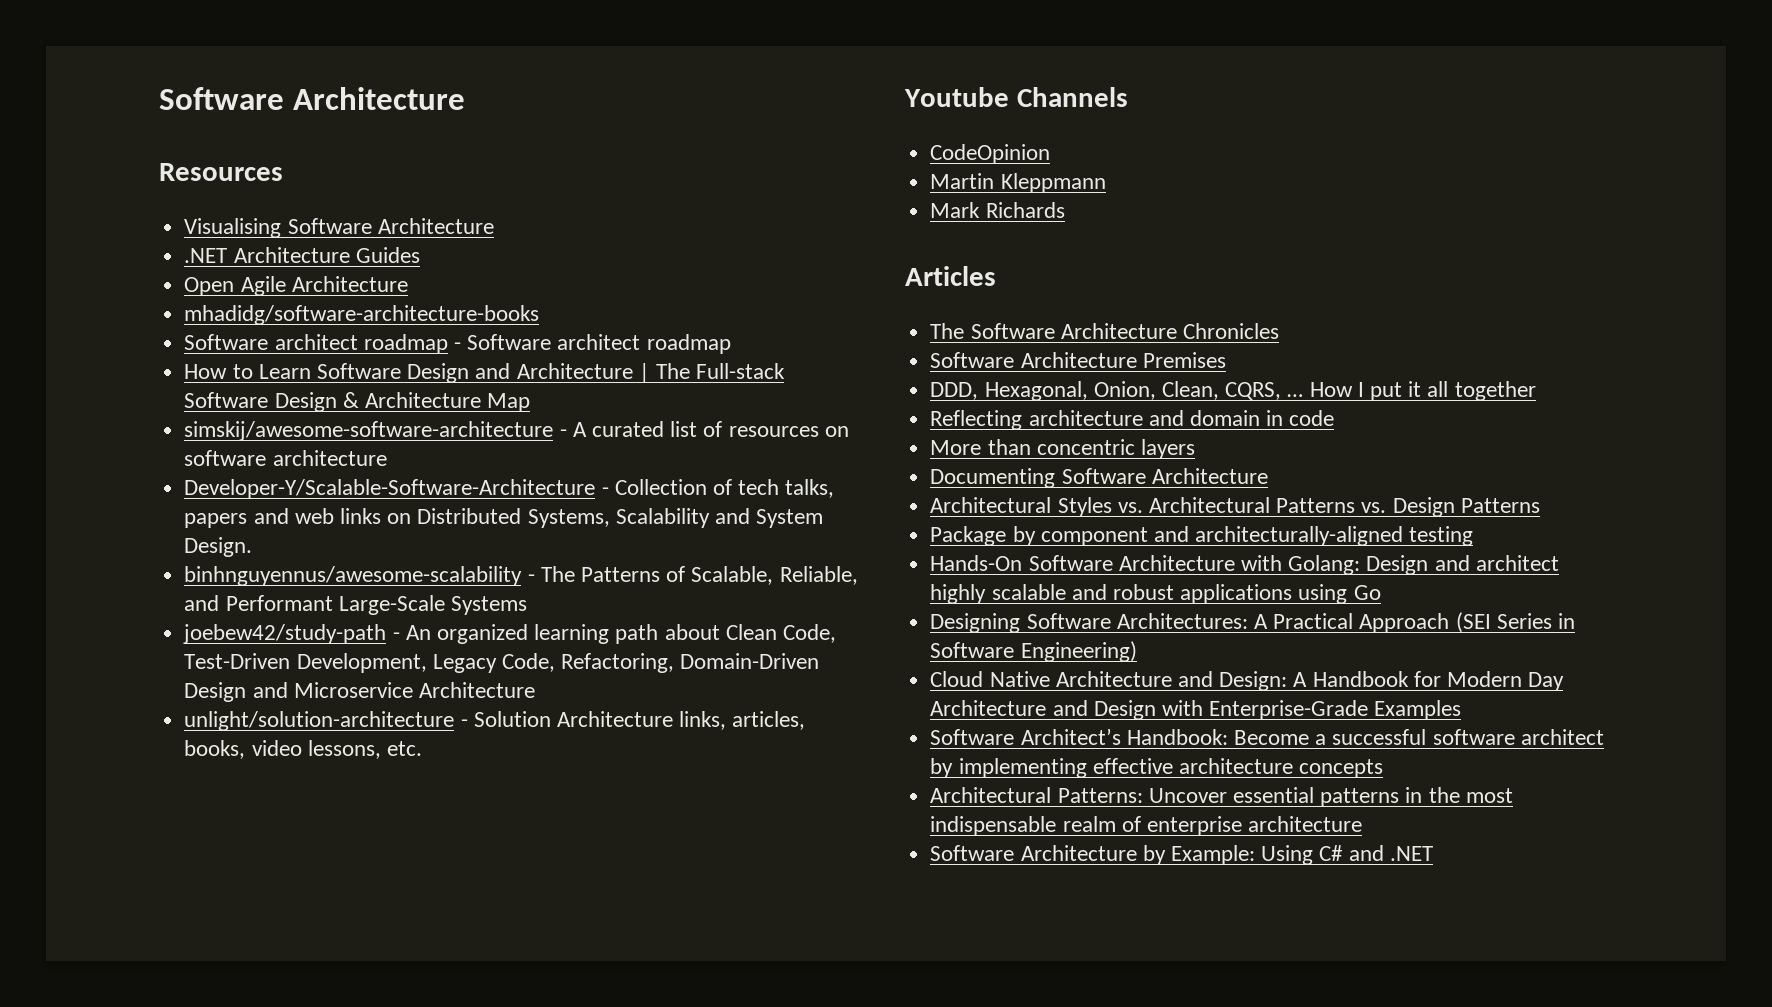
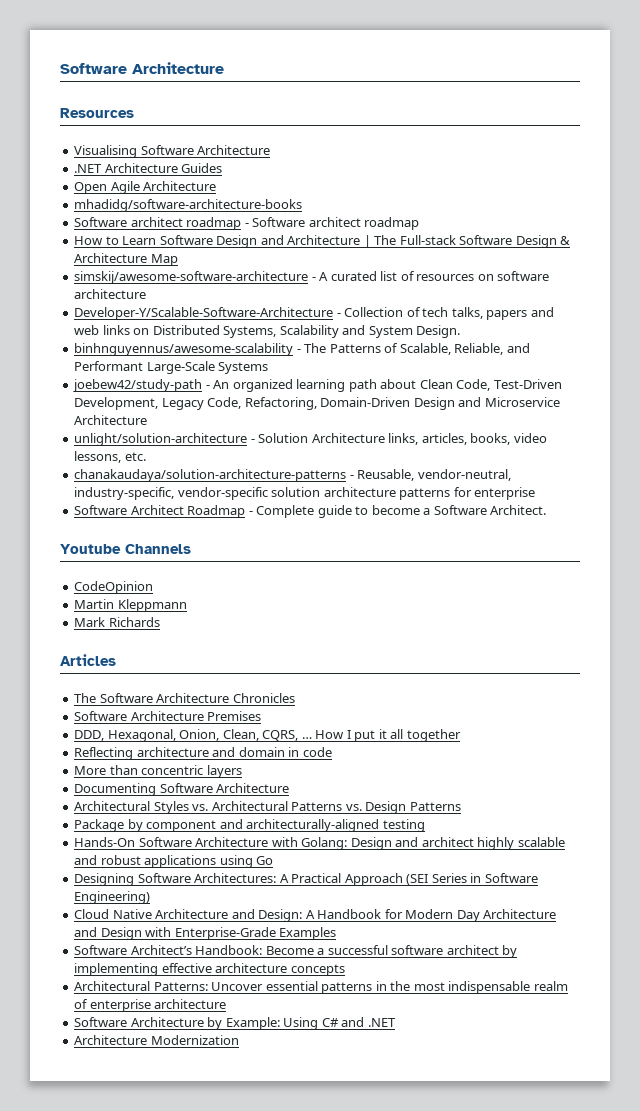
(422, 748) none -> [74,469,511,482] [74,487,536,500] [74,505,547,518] // chanakaudaya/solution-architecture-patterns - Reusable, vendor-neutral, industry-specific, vendor-specific solution architecture patterns for enterprise // Software Architect Roadmap - Complete guide to become a Software Architect.
(1433, 853) none -> [74,1035,239,1045] // Architecture Modernization

